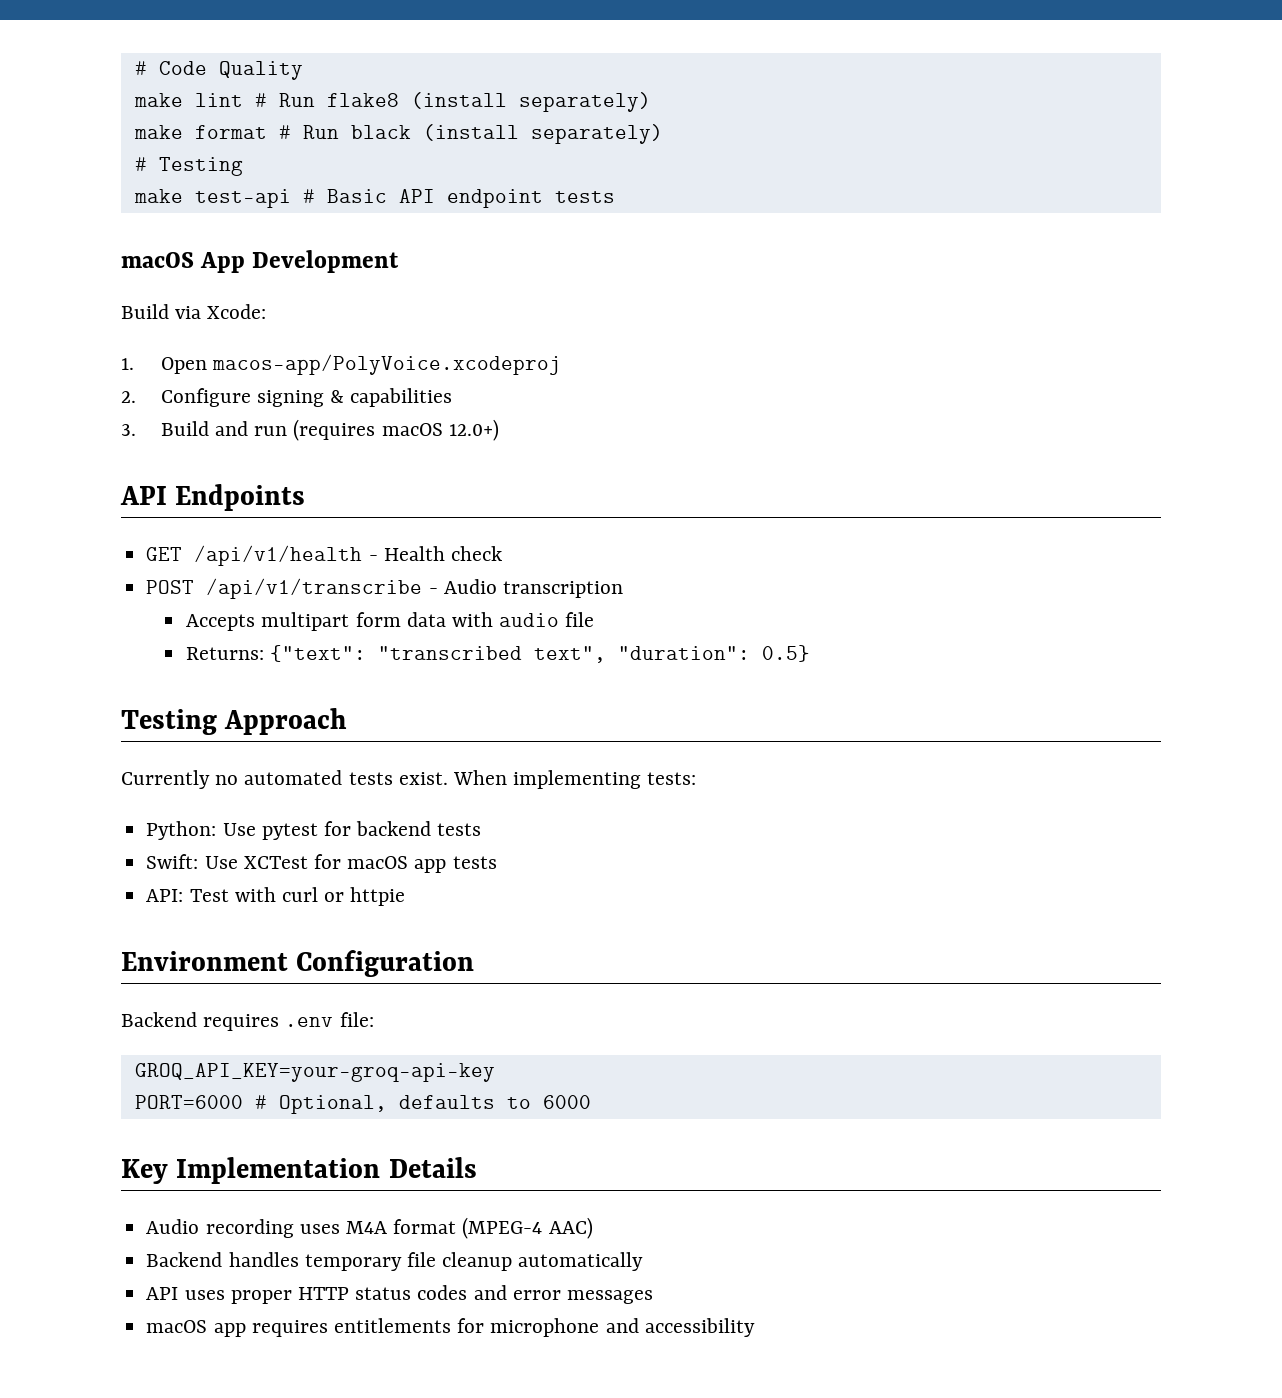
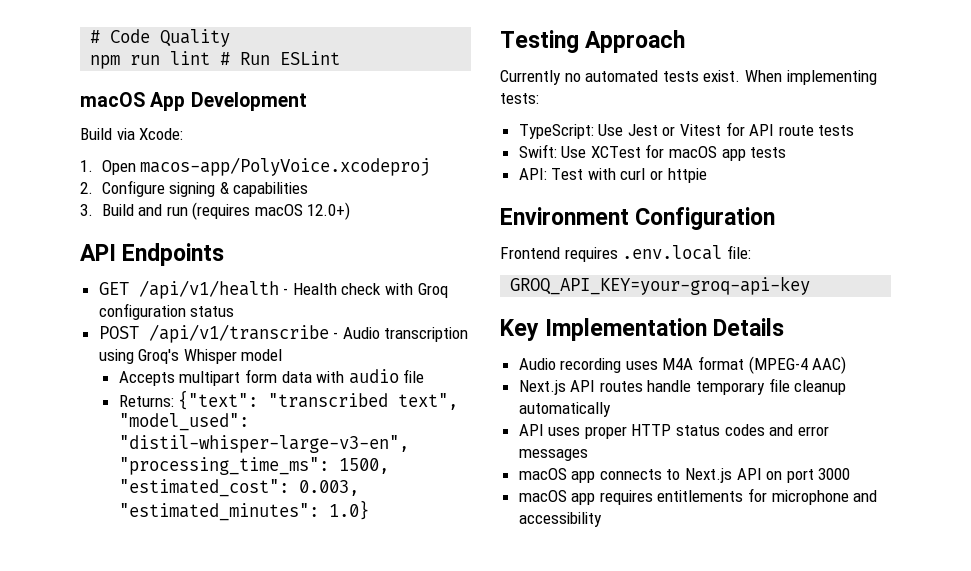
[133,93,183,107] make -> [90,55,161,69] npm run
[326,92,651,112] [133,124,663,144] [134,157,243,176] [133,189,615,208] flake8 (install separately) // make format # Run black (install separately) // # Testing // make test-api # Basic API endpoint tests -> [280,51,341,65] ESLint
(502, 553) none -> [385,283,448,298] [98,303,235,320] with Groq configuration status
(623, 589) none -> [98,349,283,364] using Groq's Whisper model
[618,645,811,662] "duration": 0.5} -> [118,413,249,431] [118,435,409,453] [118,457,389,475] [118,479,359,497] [118,500,369,521] "model_used": "distil-whisper-large-v3-en", "processing_time_ms": 1500, "estimated_cost": 0.003, "estimated_minutes": 1.0}
[146,821,432,840] Python: Use pytest for backend -> [518,122,814,139] TypeScript: Use Jest or Vitest for API route
[121,1012,334,1031] Backend requires .env -> [500,245,723,262] Frontend requires .env.local
[134,1095,591,1114] // PORT=6000 # Optional, defaults to 6000 -> (811, 285) none
[146,1252,299,1267] Backend handles -> [518,380,692,395] Next.js API routes handle
(653, 1297) none -> [518,468,851,483] // macOS app connects to Next.js API on port 3000

